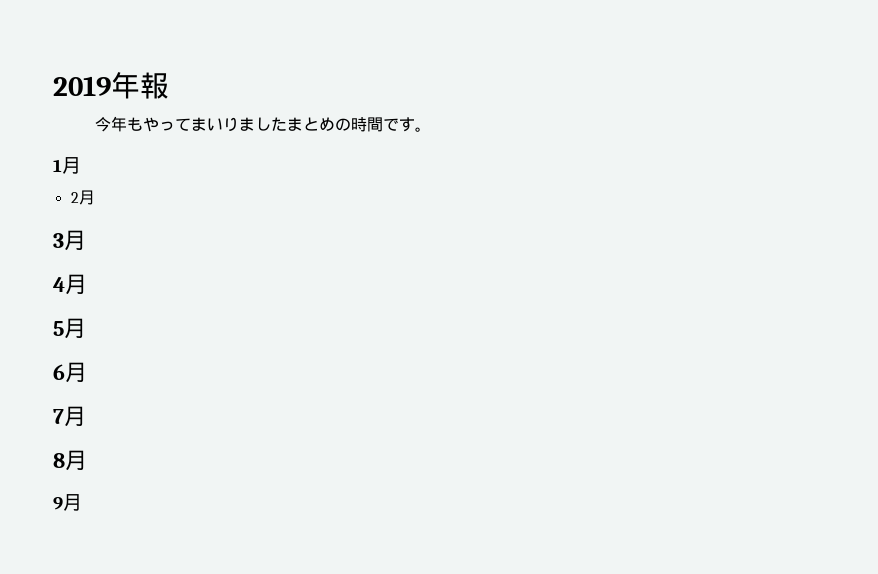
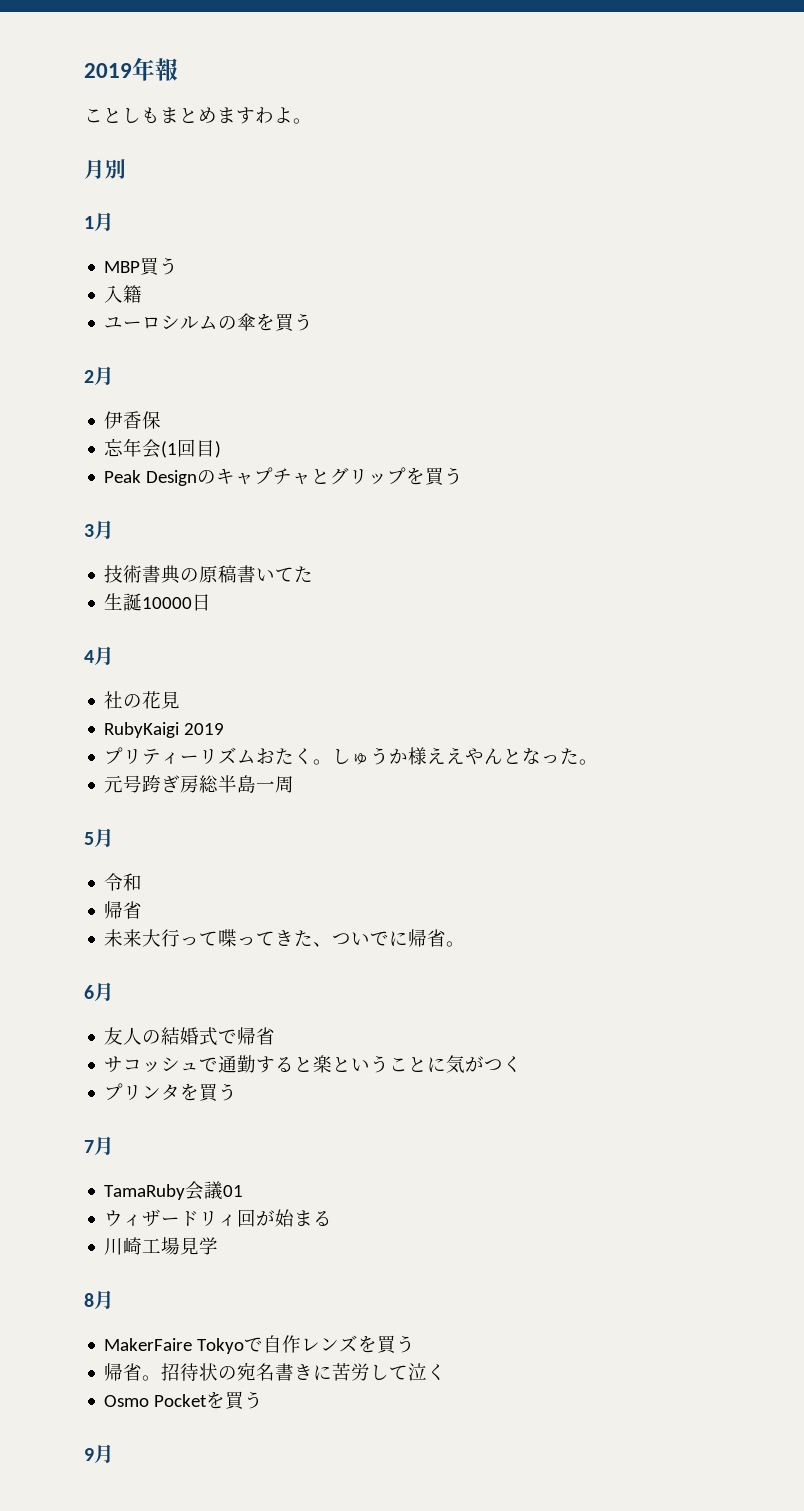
[94,116,431,132] 今年もやってまいりましたまとめの時間です。 -> [84,107,312,124] [84,159,126,179] ことしもまとめますわよ。 // 月別
[70,190,95,205] [53,230,86,251] [53,274,87,295] [53,318,86,339] [53,362,87,383] [53,406,86,427] [53,450,87,471] 2月 // 3月 // 4月 // 5月 // 6月 // 7月 // 8月 -> [104,257,179,276] [104,285,143,303] [104,313,314,332] [84,366,114,386] [104,411,162,429] [104,438,222,458] [104,467,464,486] [84,520,114,540] [104,565,314,584] [104,593,212,611] [84,646,114,666] [104,691,181,709] [104,722,225,738] [104,747,599,765] [104,775,295,793] [84,828,114,848] [104,873,143,891] [104,901,143,919] [104,929,466,947] [84,982,114,1002] [104,1027,276,1046] [104,1055,523,1073] [104,1083,238,1102] [84,1136,114,1156] [104,1181,244,1200] [104,1209,333,1227] [104,1237,219,1255] [84,1290,114,1310] [104,1335,416,1354] [104,1362,447,1381] [104,1391,264,1410] MBP買う // 入籍 // ユーロシルムの傘を買う // 2月 // 伊香保 // 忘年会(1回目) // Peak Designのキャプチャとグリップを買う // 3月 // 技術書典の原稿書いてた // 生誕10000日 // 4月 // 社の花見 // RubyKaigi 2019 // プリティーリズムおたく。しゅうか様ええやんとなった。 // 元号跨ぎ房総半島一周 // 5月 // 令和 // 帰省 // 未来大行って喋ってきた、ついでに帰省。 // 6月 // 友人の結婚式で帰省 // サコッシュで通勤すると楽ということに気がつく // プリンタを買う // 7月 // TamaRuby会議01 // ウィザードリィ回が始まる // 川崎工場見学 // 8月 // MakerFaire Tokyoで自作レンズを買う // 帰省。招待状の宛名書きに苦労して泣く // Osmo Pocketを買う

